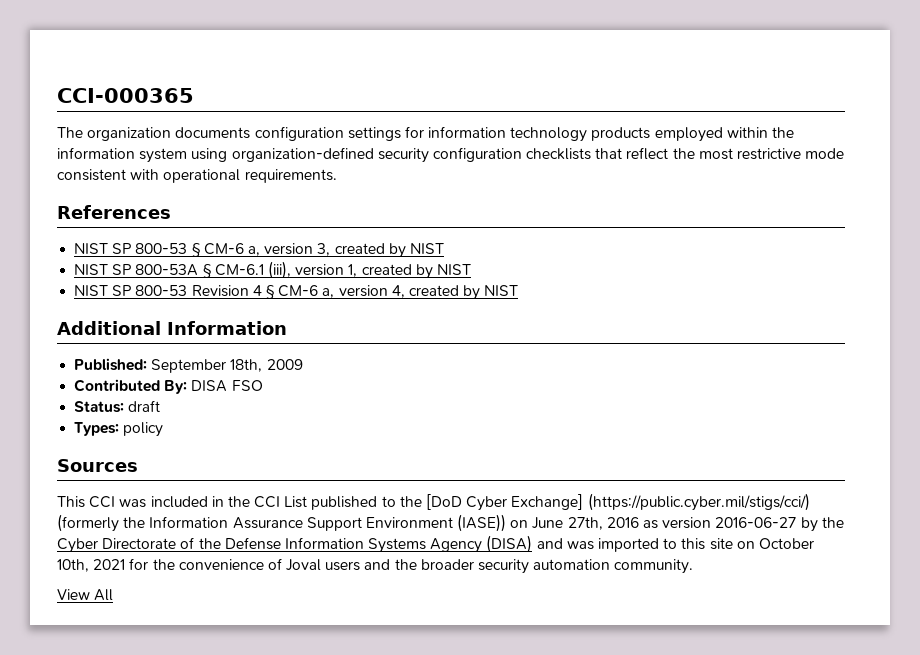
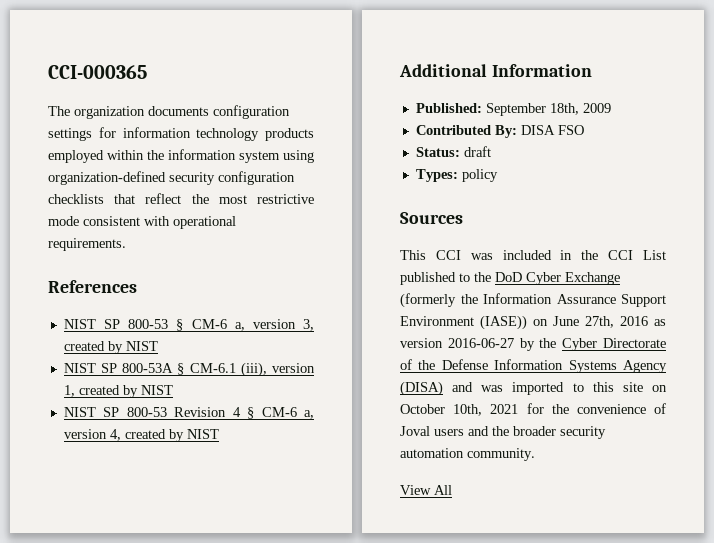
[426,493,810,511] [DoD Cyber Exchange] (https://public.cyber.mil/stigs/cci/) -> [495,272,620,285] DoD Cyber Exchange

